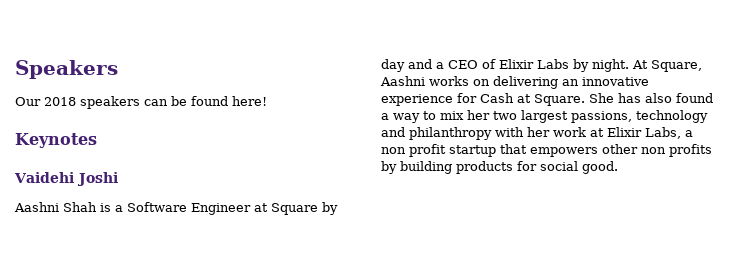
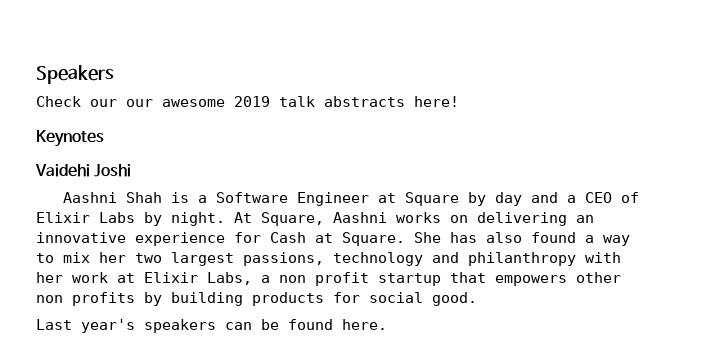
[15,96,228,109] Our 2018 speakers can be found -> [36,96,405,107] Check our our awesome 2019 talk abstracts
(618, 167) none -> [36,319,387,333] // Last year's speakers can be found here.

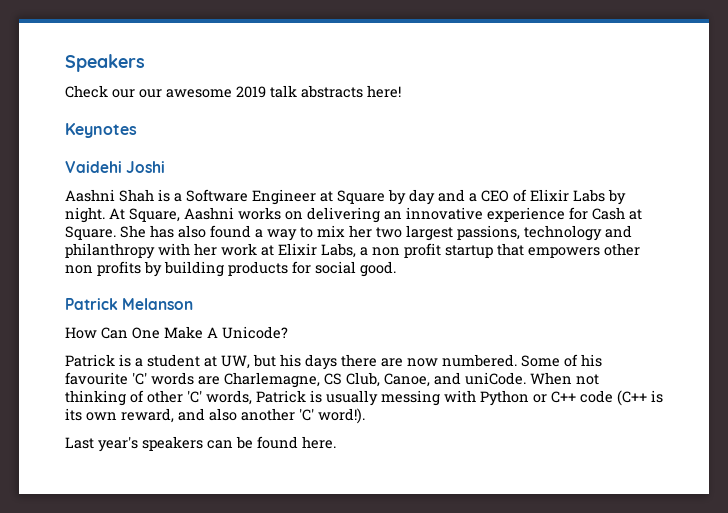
(477, 299) none -> [65,298,194,310] [65,326,288,339] [65,354,602,370] [65,372,599,388] [65,390,663,406] [65,408,365,424] // Patrick Melanson // How Can One Make A Unicode? // Patrick is a student at UW, but his days there are now numbered. Some of his favourite 'C' words are Charlemagne, CS Club, Canoe, and uniCode. When not thinking of other 'C' words, Patrick is usually messing with Python or C++ code (C++ is its own reward, and also another 'C' word!).

